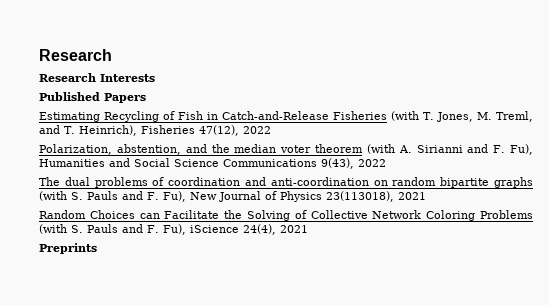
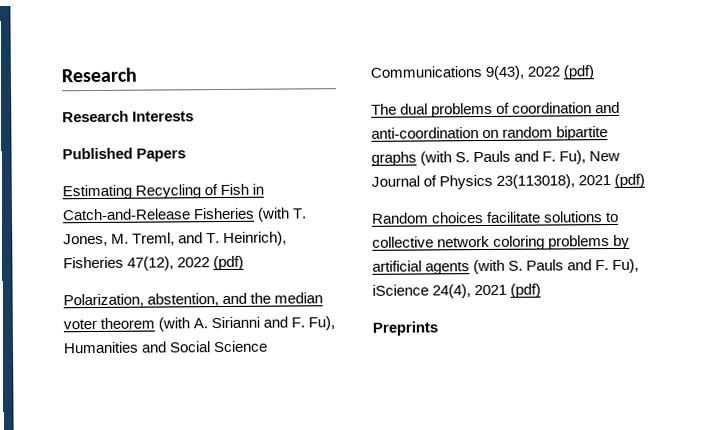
(271, 130) none -> [213,255,245,271] (pdf)
(386, 163) none -> [563,65,595,80] (pdf)
(426, 196) none -> [614,173,646,189] (pdf)
[89,210,533,221] Choices can Facilitate the Solving of Collective Network Coloring Problems -> [431,211,620,224] [372,234,631,250] [372,260,471,275] choices facilitate solutions to collective network coloring problems by artificial agents
(308, 229) none -> [510,283,542,298] (pdf)

